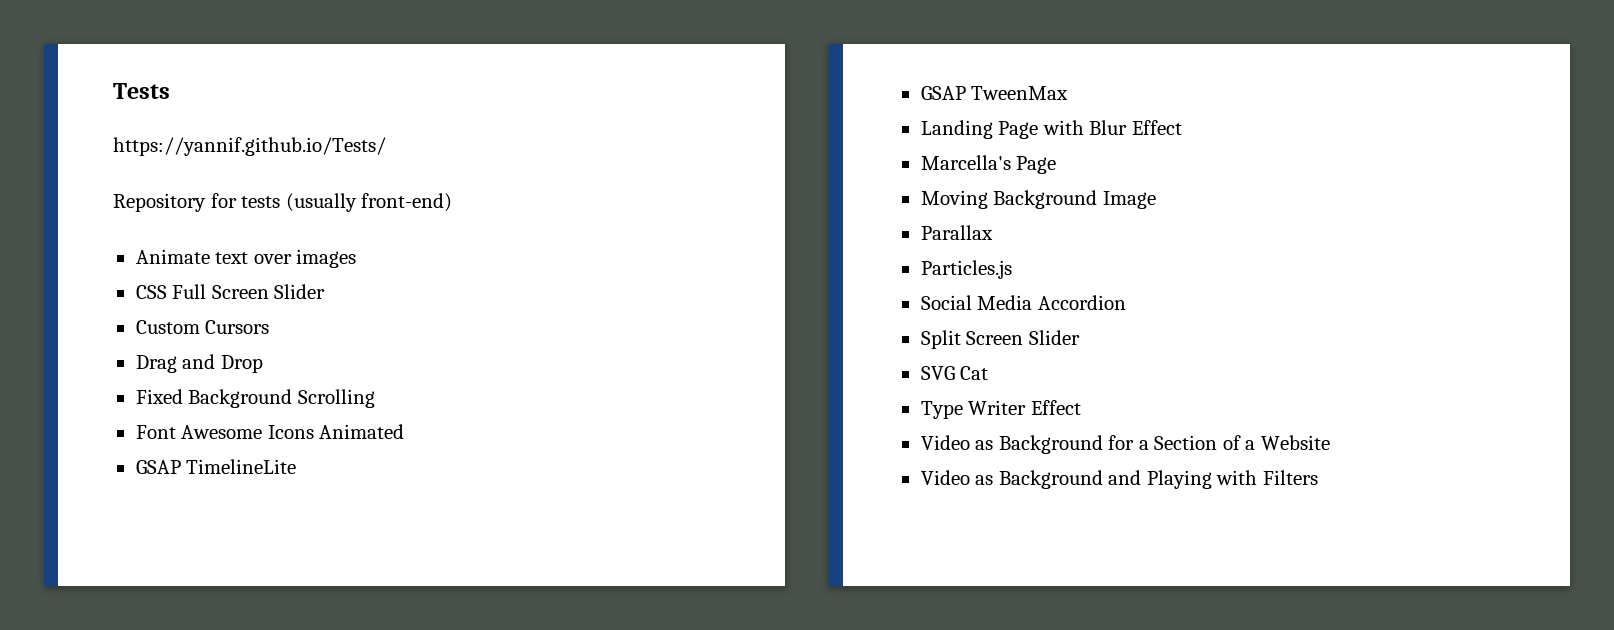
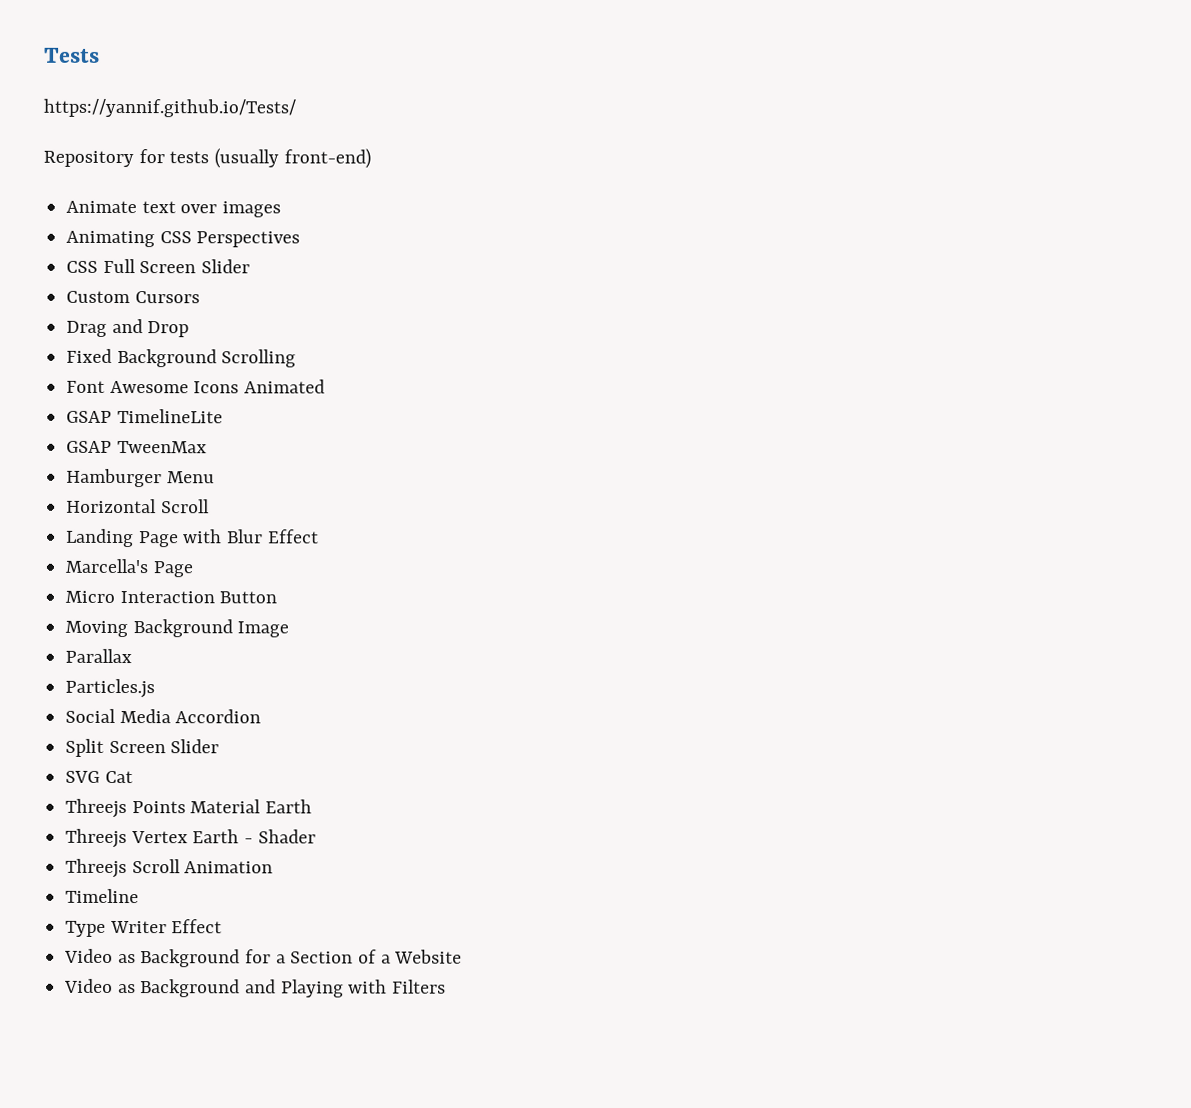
(357, 258) none -> [66,230,301,248] // Animating CSS Perspectives
(1069, 93) none -> [66,468,215,488] [66,498,210,514] // Hamburger Menu // Horizontal Scroll
(1057, 165) none -> [65,590,278,604] // Micro Interaction Button
(989, 373) none -> [65,798,313,819] [65,828,316,849] [65,858,274,879] [65,888,140,904] // Threejs Points Material Earth // Threejs Vertex Earth - Shader // Threejs Scroll Animation // Timeline

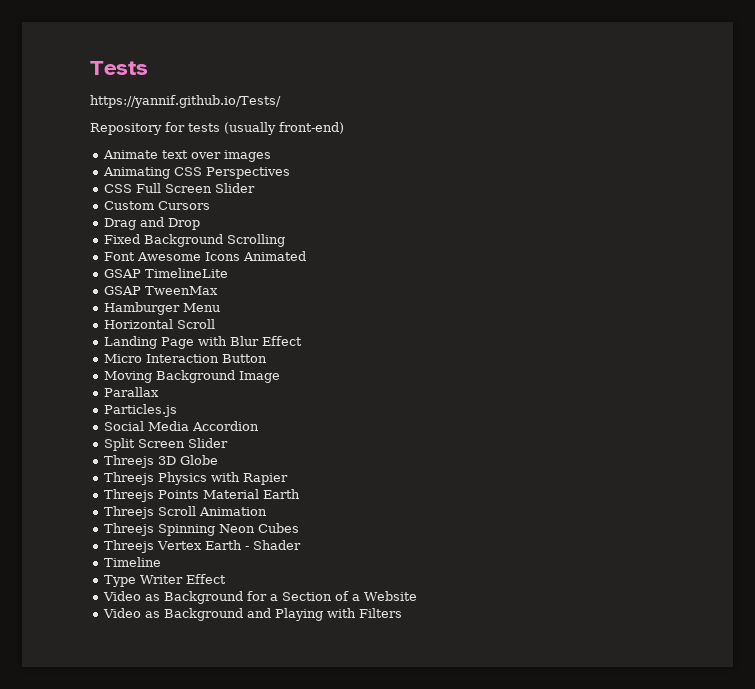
[65,558,193,578] // Marcella's Page -> (303, 341) none
[65,770,133,784] [65,798,313,819] SVG Cat // Threejs Points Material Earth -> [104,455,219,468] [104,472,289,485] [104,489,301,502] [104,506,268,519] [104,523,300,536] Threejs 3D Globe // Threejs Physics with Rapier // Threejs Points Material Earth // Threejs Scroll Animation // Threejs Spinning Neon Cubes
[65,858,274,879] // Threejs Scroll Animation -> (302, 545) none

